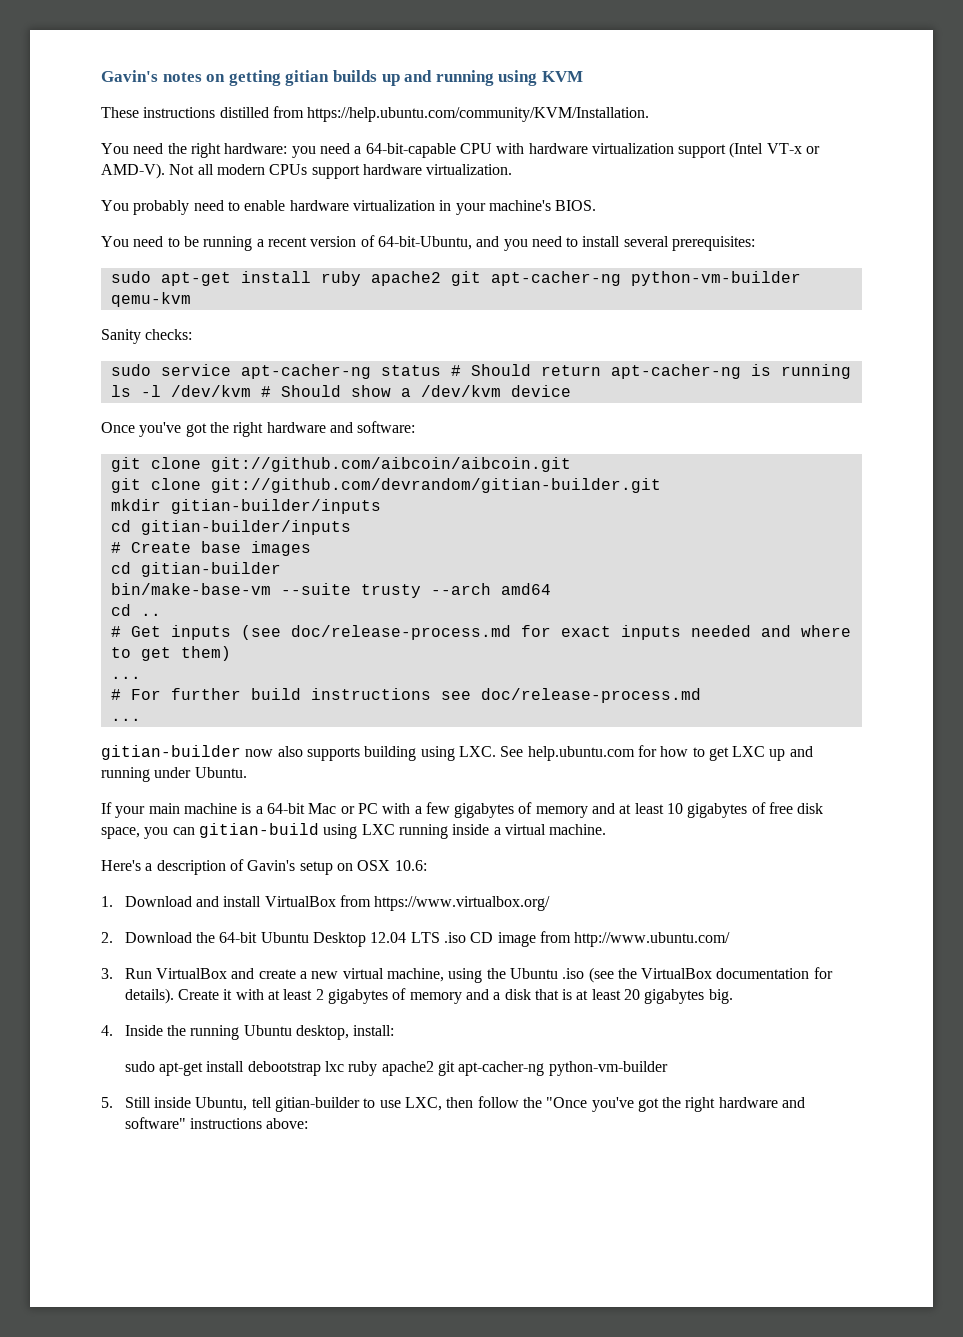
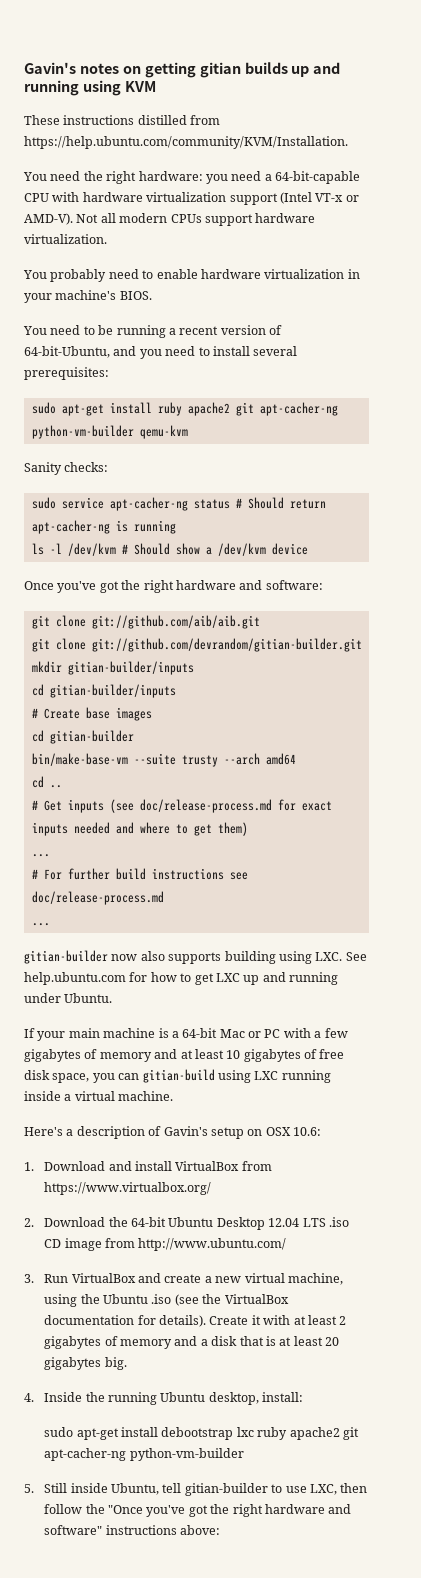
[210,457,571,472] git://github.com/aibcoin/aibcoin.git -> [91,615,260,629] git://github.com/aib/aib.git

